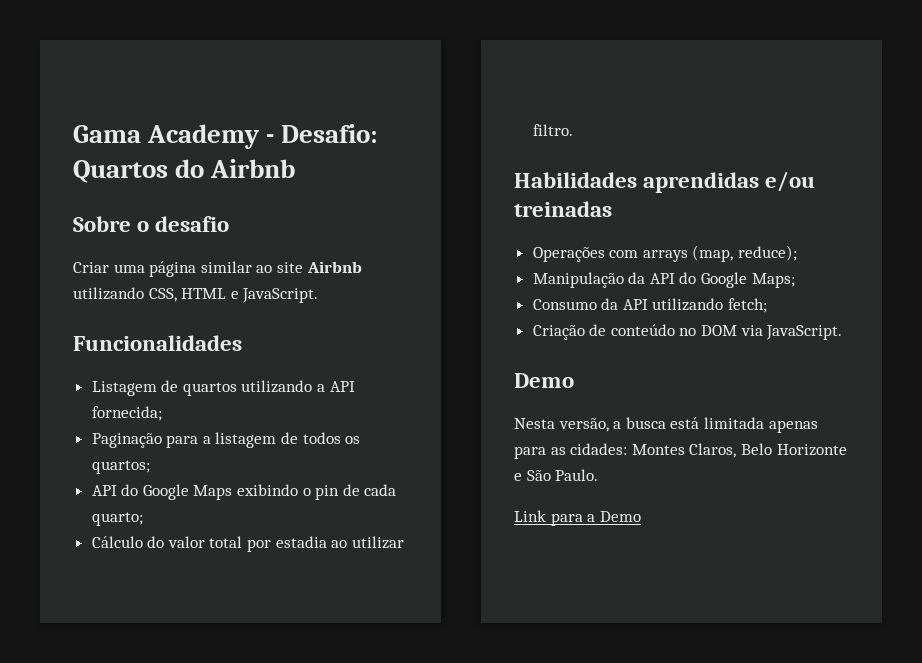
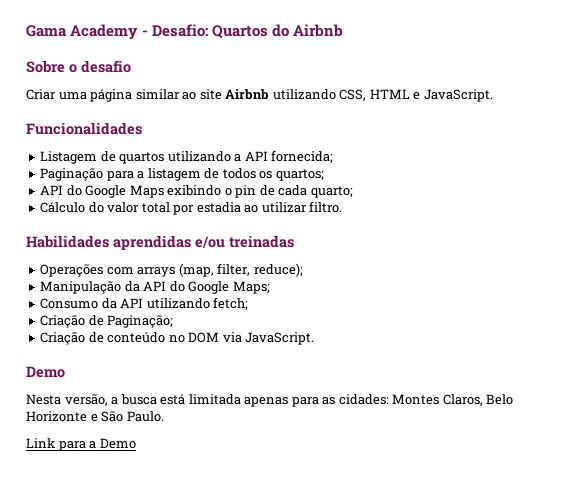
(734, 253) none -> [217,263,251,276] filter,
(768, 305) none -> [40,315,174,328] // Criação de Paginação;

